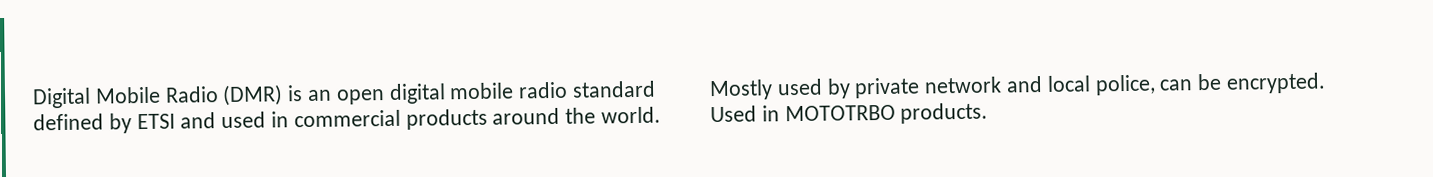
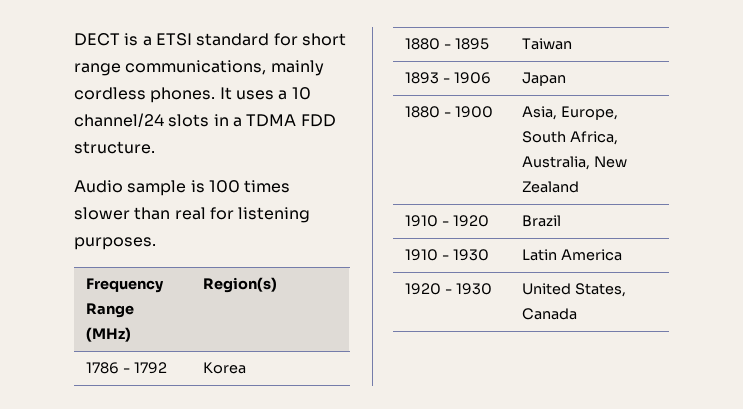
[32,80,657,109] [33,106,662,134] [709,72,1327,101] [710,102,989,124] Digital Mobile Radio (DMR) is an open digital mobile radio standard defined by ETSI and used in commercial products around the world. Mostly used by private network and local police, can be encrypted. Used in MOTOTRBO products. -> [74,33,346,46] [74,60,324,76] [74,87,311,103] [74,113,336,127] [74,141,155,154] [74,180,291,196] [74,207,311,223] [74,237,156,250] [86,278,165,293] [86,303,135,318] [86,327,132,342] [203,277,278,293] [86,362,168,374] [203,362,247,374] [405,38,490,50] [522,38,573,50] [405,72,492,84] [522,72,567,86] [405,106,494,118] [522,106,619,120] [522,131,619,145] [522,156,628,170] [522,181,580,193] [405,215,490,227] [522,215,562,227] [405,249,490,261] [522,249,623,261] [405,283,493,295] [522,283,627,297] [522,308,578,320] DECT is a ETSI standard for short range communications, mainly cordless phones. It uses a 10 channel/24 slots in a TDMA FDD structure. // Audio sample is 100 times slower than real for listening purposes. // Frequency Range (MHz) | Region(s) // 1786 - 1792 | Korea // 1880 - 1895 | Taiwan // 1893 - 1906 | Japan // 1880 - 1900 | Asia, Europe, South Africa, Australia, New Zealand // 1910 - 1920 | Brazil // 1910 - 1930 | Latin America // 1920 - 1930 | United States, Canada

